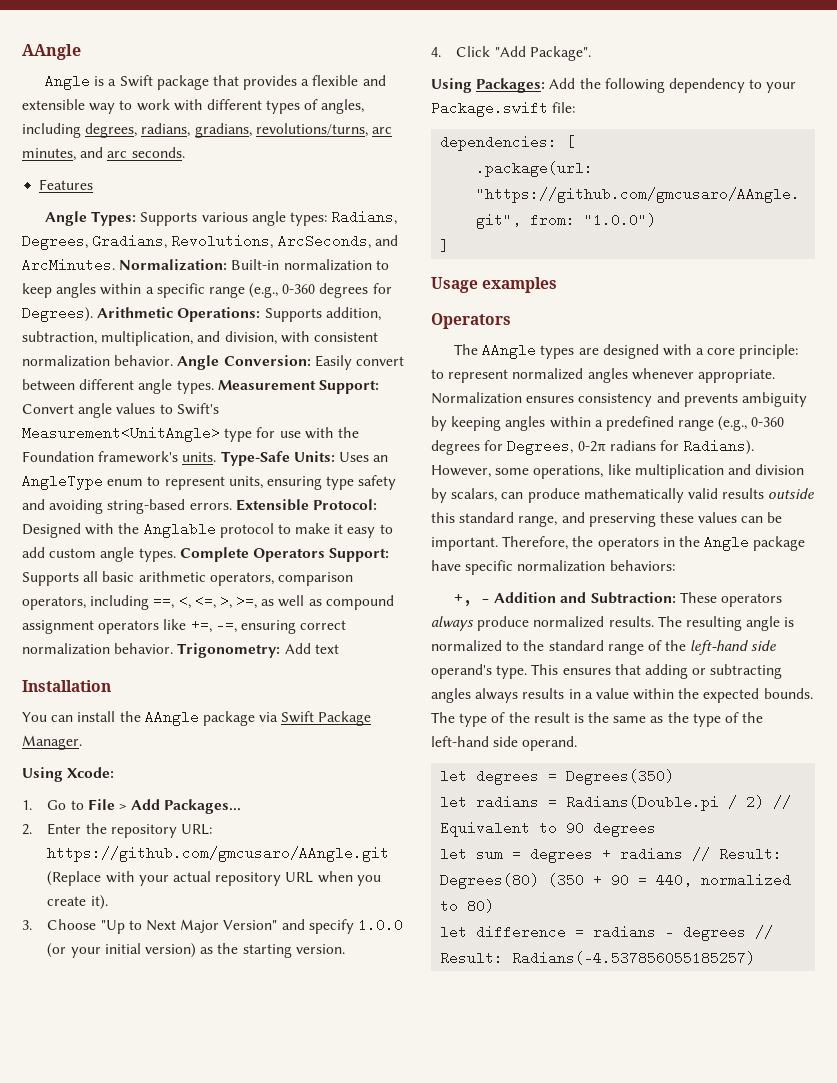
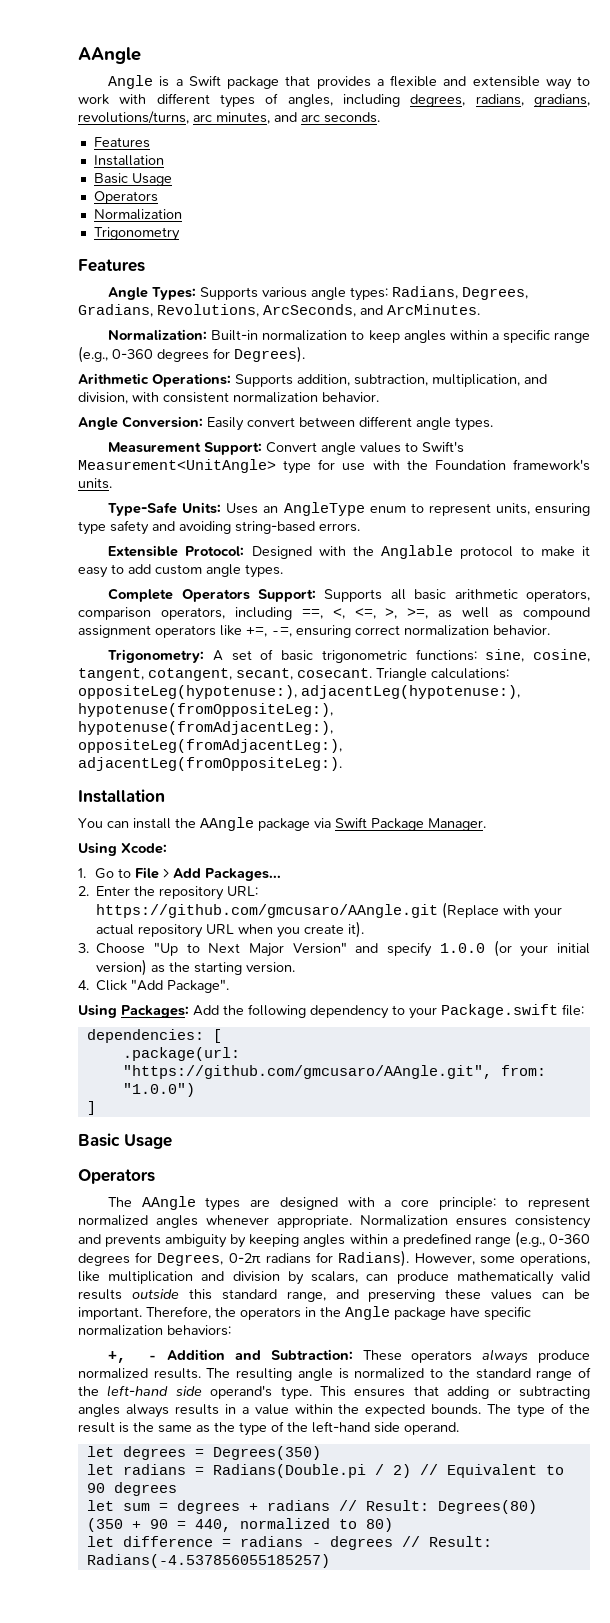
(94, 184) none -> [93,155,164,166] [93,173,172,186] [93,191,158,204] [93,209,182,220] [93,227,180,241] [78,259,145,272] // Installation // Basic Usage // Operators // Normalization // Trigonometry // Features
(115, 265) none -> (480, 309) //
(93, 314) none -> (305, 354) //
(174, 360) none -> (379, 397) //
(214, 387) none -> (493, 424) //
(217, 457) none -> (112, 483) //
(232, 506) none -> (360, 527) //
(176, 555) none -> (283, 571) //
[177,643,339,658] Trigonometry: Add text -> [108,649,590,663] [78,668,509,681] [78,685,520,699] [78,703,333,717] [78,721,333,735] [78,739,342,753] [78,757,342,771] // Trigonometry: A set of basic trigonometric functions: sine, cosine, tangent, cotangent, secant, cosecant. Triangle calculations: oppositeLeg(hypotenuse:), adjacentLeg(hypotenuse:), hypotenuse(fromOppositeLeg:), hypotenuse(fromAdjacentLeg:), oppositeLeg(fromAdjacentLeg:), adjacentLeg(fromOppositeLeg:).
[431,277,558,293] Usage examples -> [78,1133,172,1149] Basic Usage

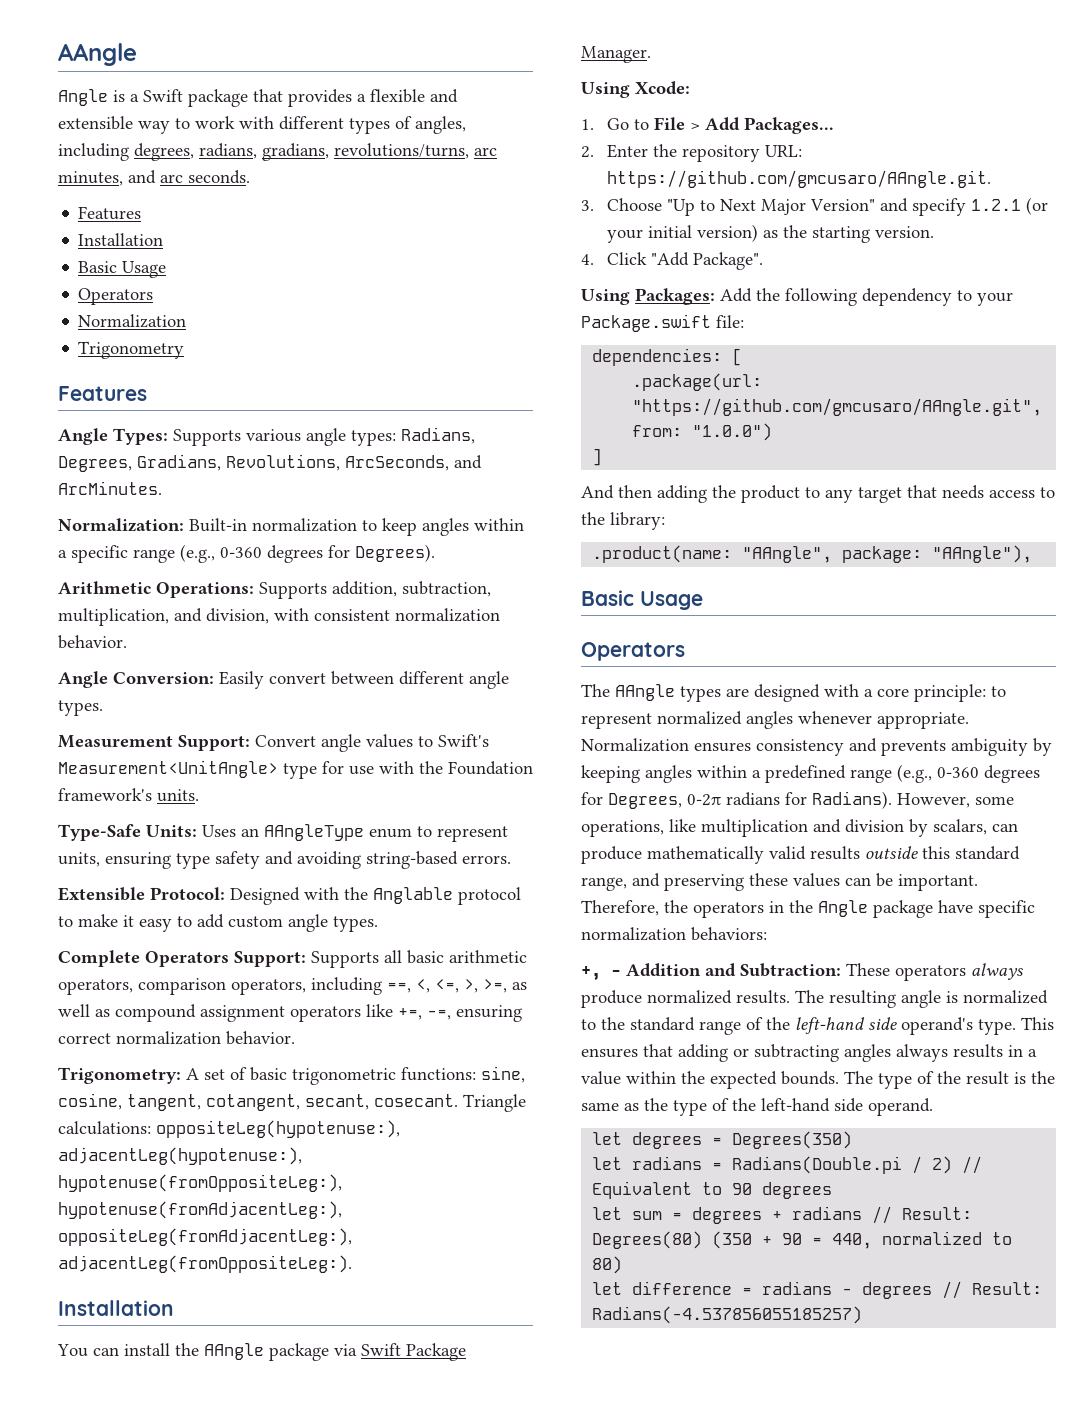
[283,502,365,516] AngleType -> [264,824,364,841] AAngleType
[96,902,563,919] [96,921,365,938] https://github.com/gmcusaro/AAngle.git (Replace with your actual repository URL when you create it). -> [607,170,992,188] https://github.com/gmcusaro/AAngle.git.
[439,943,485,953] 1.0.0 -> [971,199,1022,211] 1.2.1
(96, 1108) none -> [581,485,1055,503] [581,512,665,530] [592,545,1033,563] // And then adding the product to any target that needs access to the library: // .product(name: "AAngle", package: "AAngle"),

